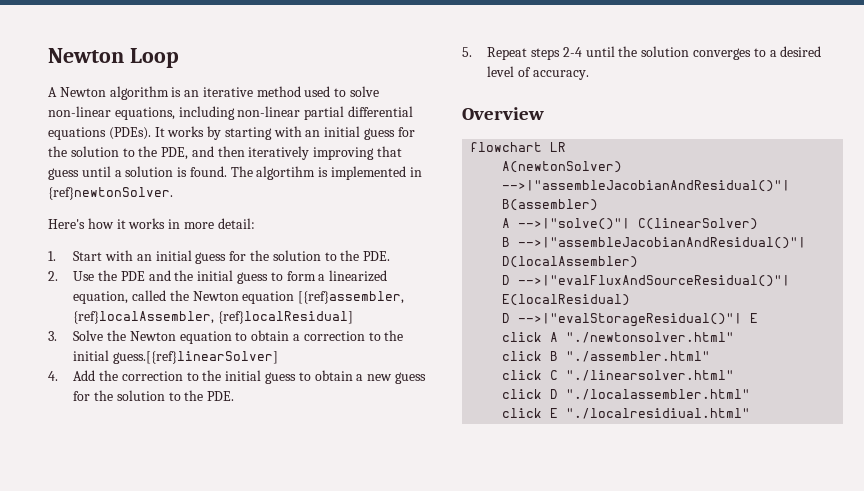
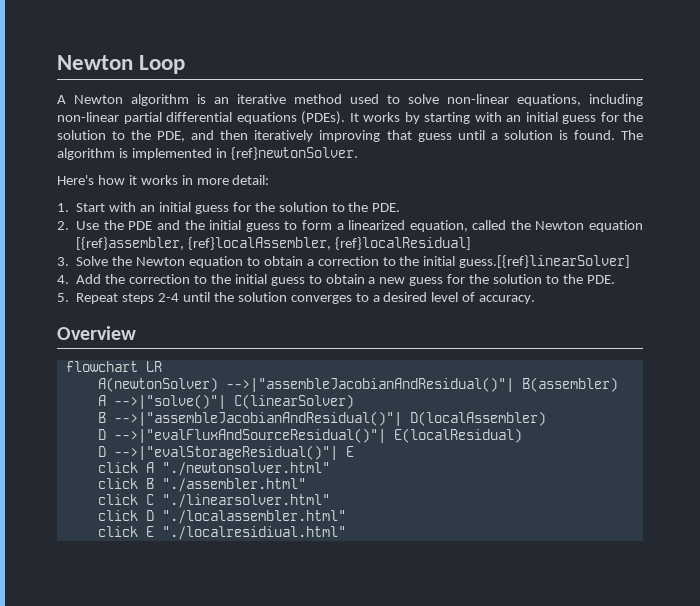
[256,166,316,180] algortihm -> [57,148,115,160] algorithm

